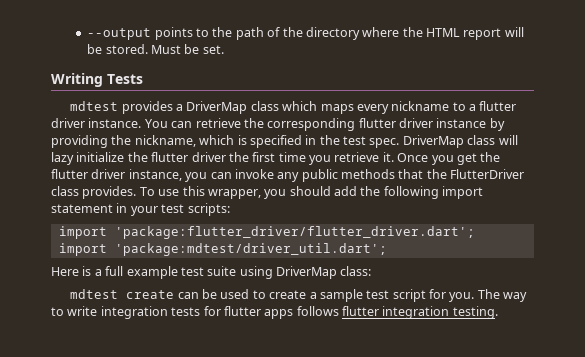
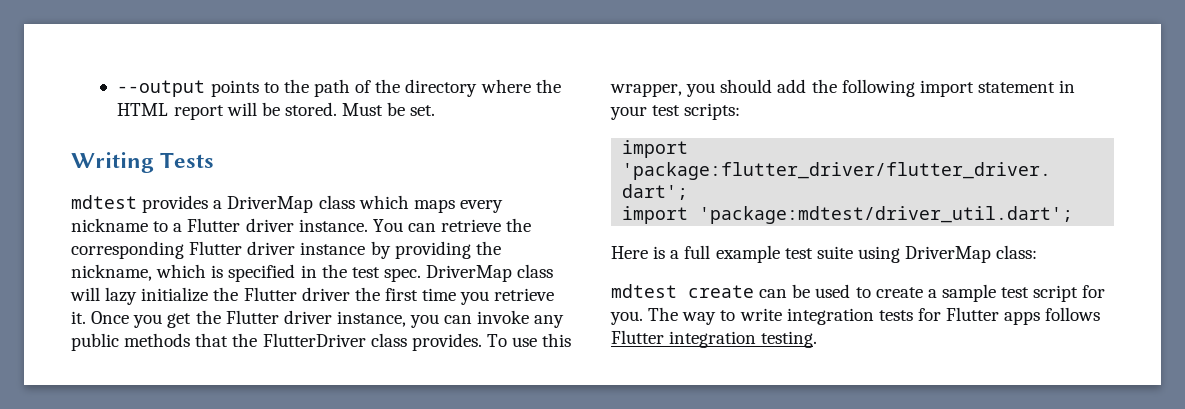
[479,101,517,111] flutter -> [187,218,241,232] Flutter
[358,118,396,128] flutter -> [189,241,243,255] Flutter
[151,152,189,162] flutter -> [243,287,297,301] Flutter
[51,169,88,179] flutter -> [225,310,279,324] Flutter
[223,306,261,316] flutter -> [946,307,1000,321] Flutter
[342,306,379,316] flutter -> [611,330,664,344] Flutter

